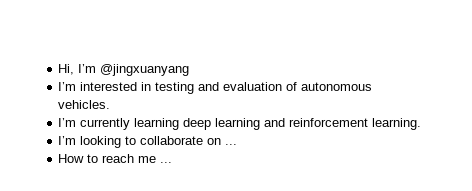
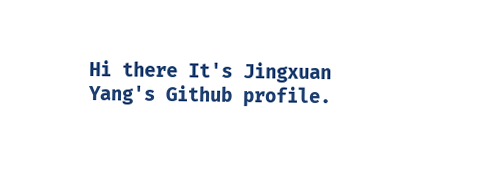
[58,64,190,76] [58,82,373,94] [58,100,111,109] [58,118,422,130] [58,136,238,148] [58,154,173,163] Hi, I’m @jingxuanyang // I’m interested in testing and evaluation of autonomous vehicles. // I’m currently learning deep learning and reinforcement learning. // I’m looking to collaborate on ... // How to reach me ... -> [89,60,332,84] [87,84,332,109] Hi there It's Jingxuan Yang's Github profile.

